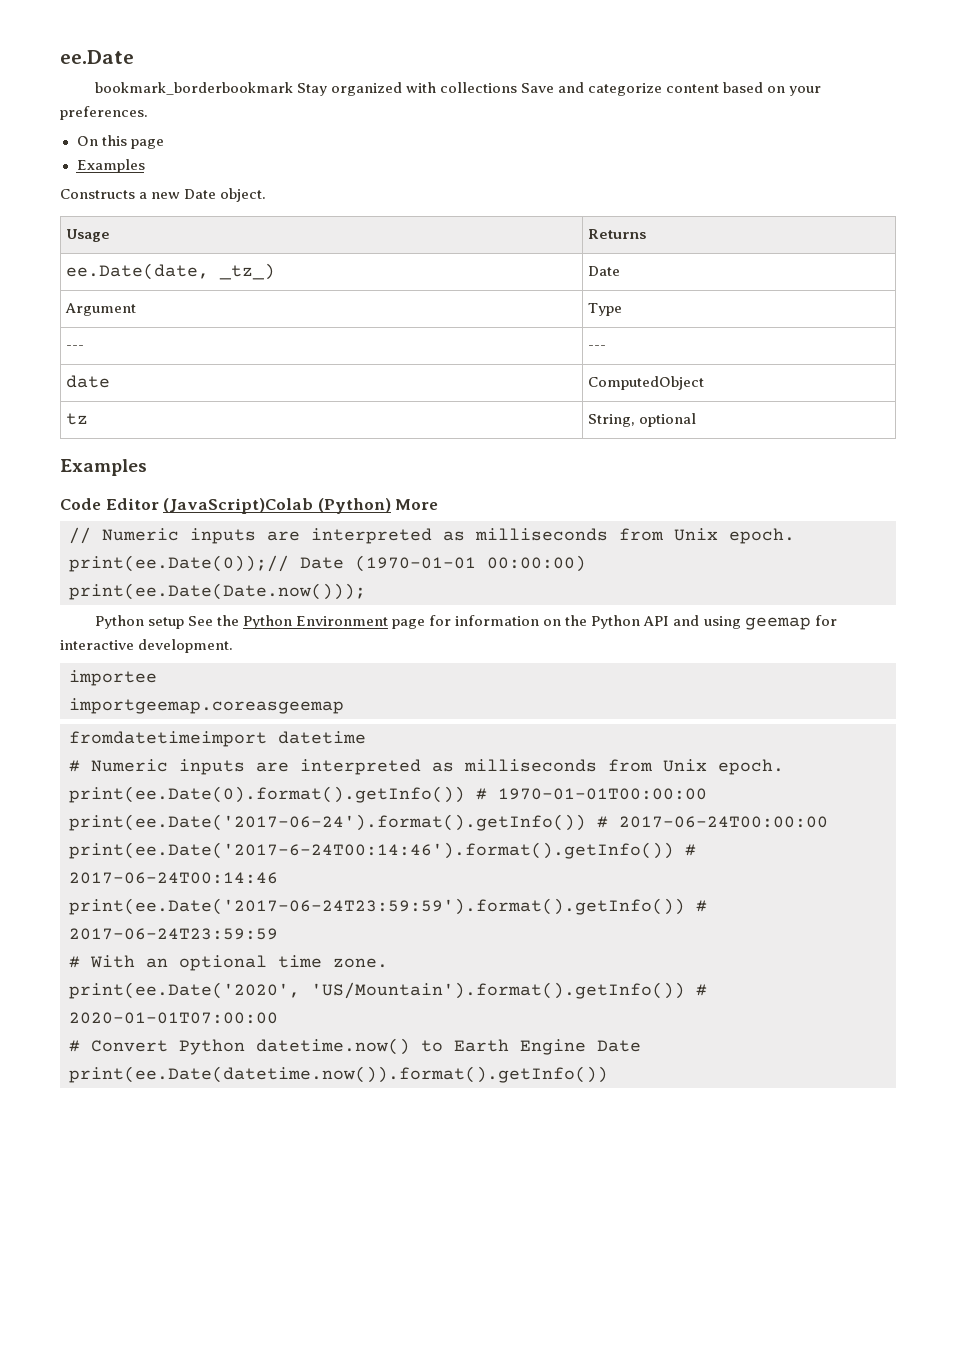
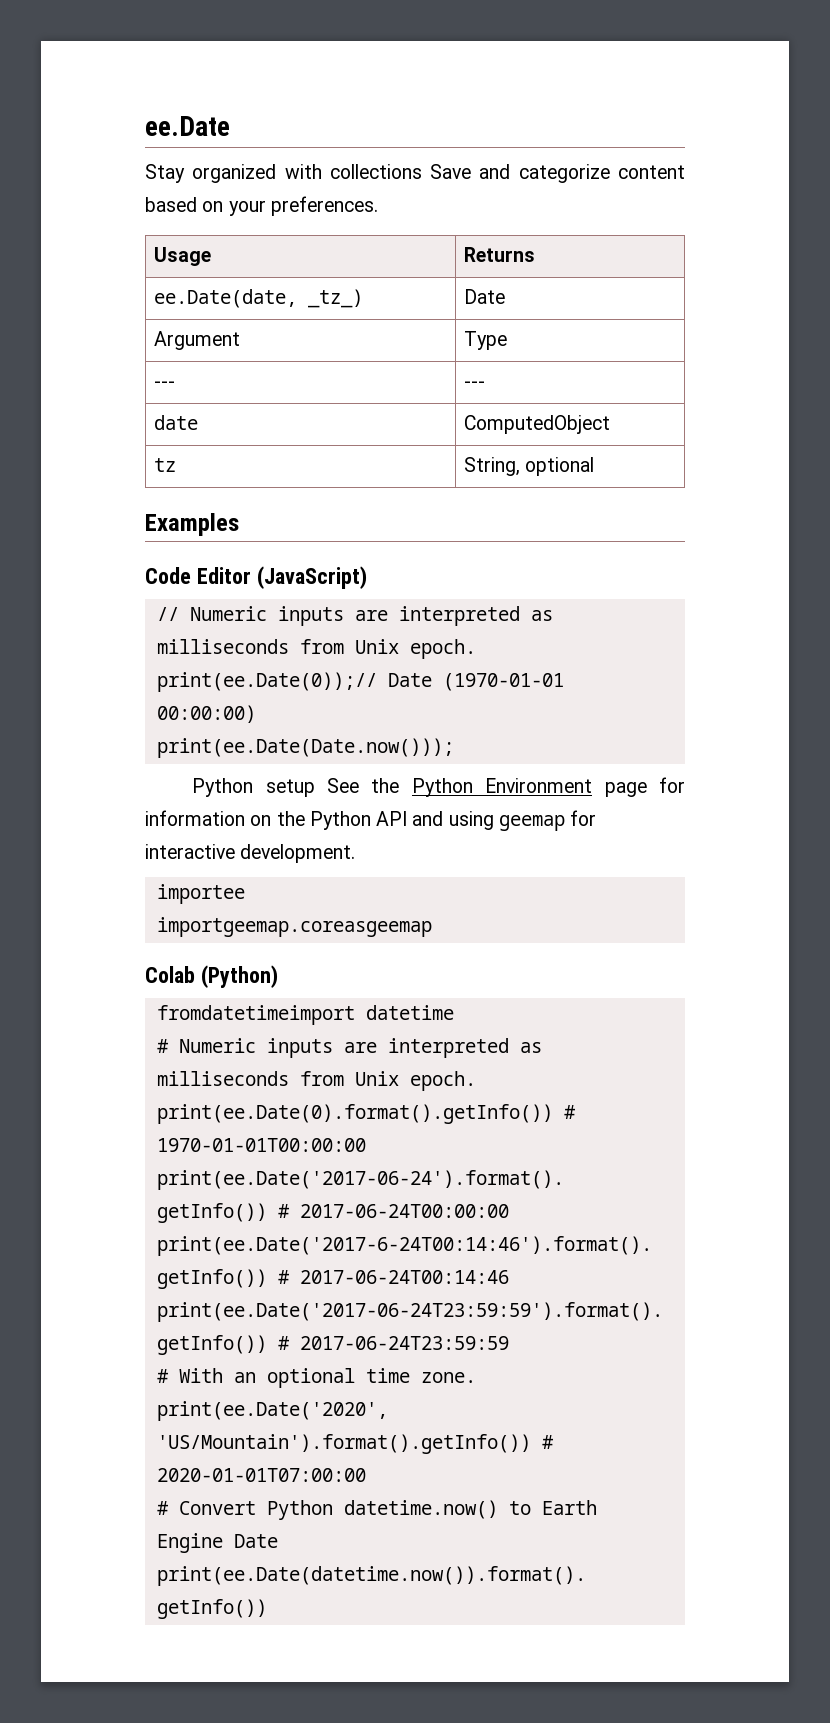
[94,82,293,95] bookmark_borderbookmark -> (230, 126) none
[76,135,164,149] [76,159,145,173] [60,188,267,202] // On this page // Examples // Constructs a new Date object. -> (378, 206) none
[163,498,439,514] (JavaScript)Colab (Python) More -> [256,566,367,589] (JavaScript)
(344, 706) none -> [145,965,278,988] // Colab (Python)

